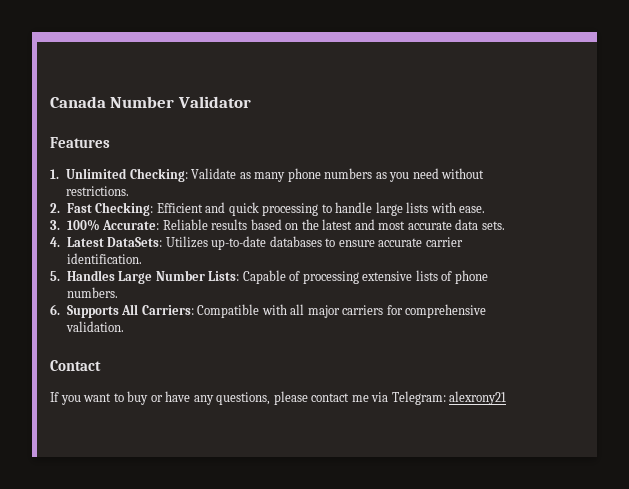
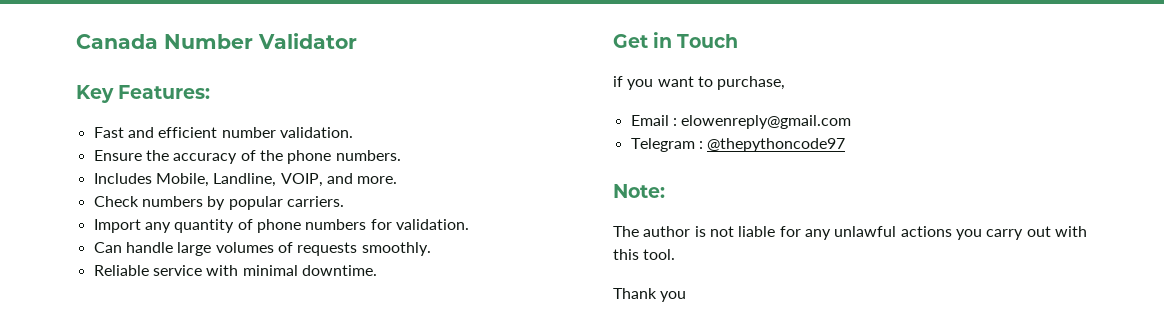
[50,137,110,148] [50,168,485,182] [66,186,130,196] [50,202,486,216] [50,219,505,231] [50,236,463,250] [66,253,142,264] [50,270,488,284] [66,287,118,298] [50,304,487,318] [65,321,124,332] [50,360,101,371] [50,391,507,405] Features // 1. Unlimited Checking: Validate as many phone numbers as you need without restrictions. // 2. Fast Checking: Efficient and quick processing to handle large lists with ease. // 3. 100% Accurate: Reliable results based on the latest and most accurate data sets. // 4. Latest DataSets: Utilizes up-to-date databases to ensure accurate carrier identification. // 5. Handles Large Number Lists: Capable of processing extensive lists of phone numbers. // 6. Supports All Carriers: Compatible with all major carriers for comprehensive validation. // Contact // If you want to buy or have any questions, please contact me via Telegram: alexrony21 -> [76,85,211,103] [93,127,353,138] [93,150,401,164] [93,173,398,187] [93,196,344,210] [93,219,469,233] [93,242,431,256] [93,265,377,276] [613,32,739,48] [613,76,786,90] [630,115,852,129] [630,138,846,152] [613,184,665,198] [613,226,1087,240] [613,249,676,260] [613,288,687,302] Key Features: // Fast and efficient number validation. // Ensure the accuracy of the phone numbers. // Includes Mobile, Landline, VOIP, and more. // Check numbers by popular carriers. // Import any quantity of phone numbers for validation. // Can handle large volumes of requests smoothly. // Reliable service with minimal downtime. // Get in Touch // if you want to purchase, // Email : elowenreply@gmail.com // Telegram : @thepythoncode97 // Note: // The author is not liable for any unlawful actions you carry out with this tool. // Thank you

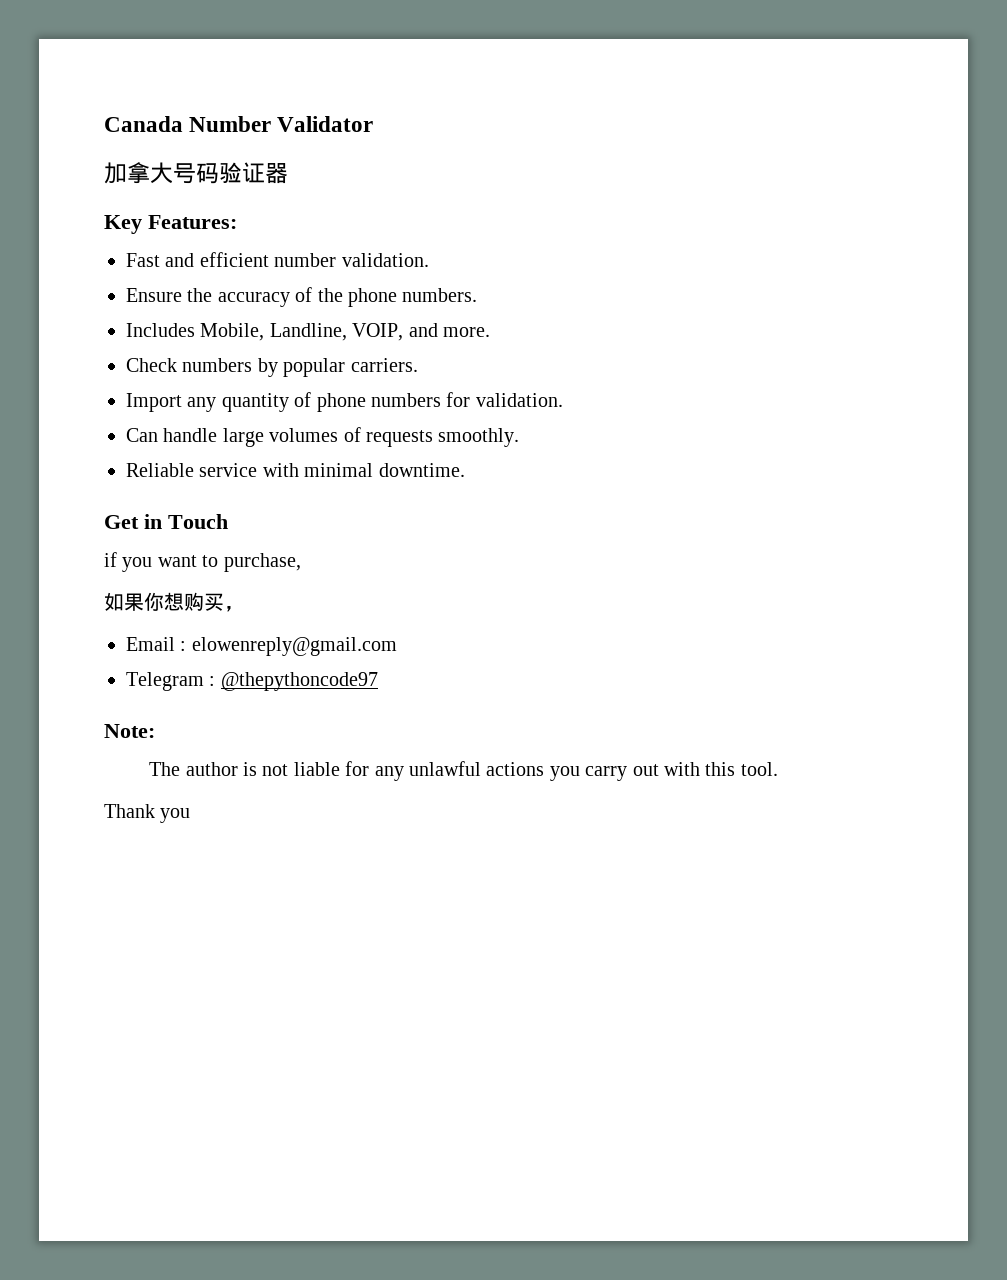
(357, 41) none -> [104,162,288,184] // 加拿大号码验证器
(786, 83) none -> [104,592,244,612] // 如果你想购买，

